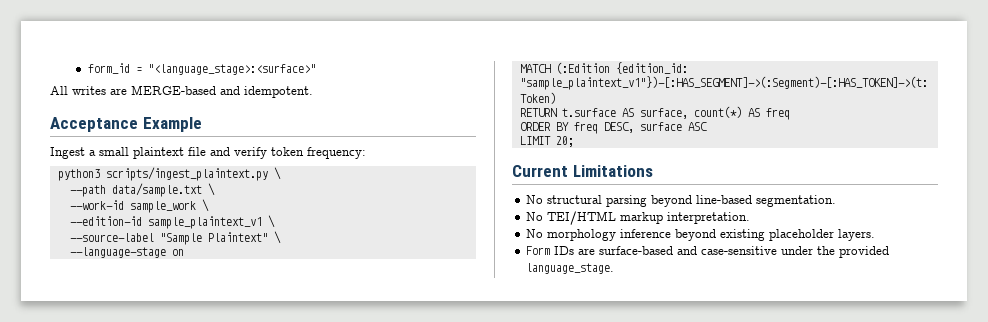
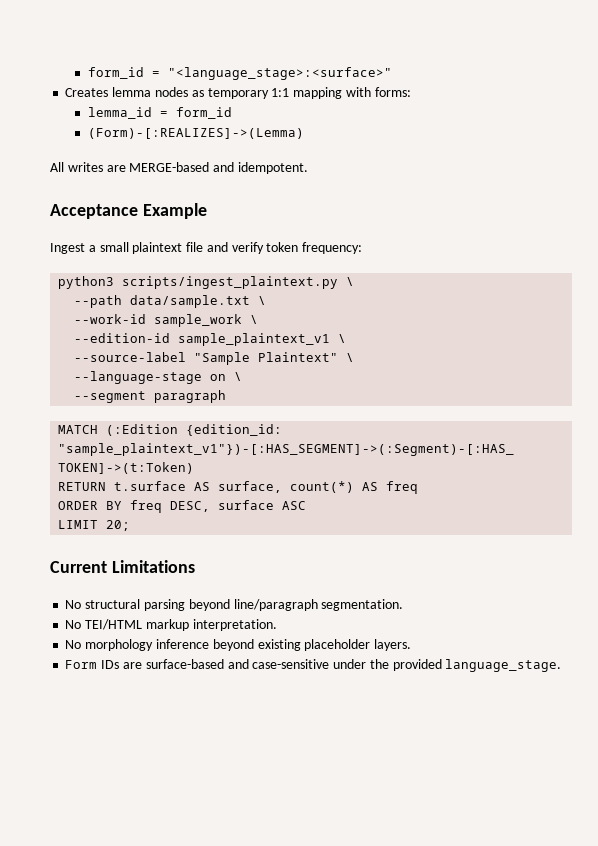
(316, 69) none -> [65,87,411,99] [87,107,232,119] [87,128,304,139] // Creates lemma nodes as temporary 1:1 mapping with forms: // lemma_id = form_id // (Form)-[:REALIZES]->(Lemma)
(184, 252) none -> [234,372,243,381] [74,390,227,403] \ // --segment paragraph
[696,195,753,204] line-based -> [233,599,318,611] line/paragraph

